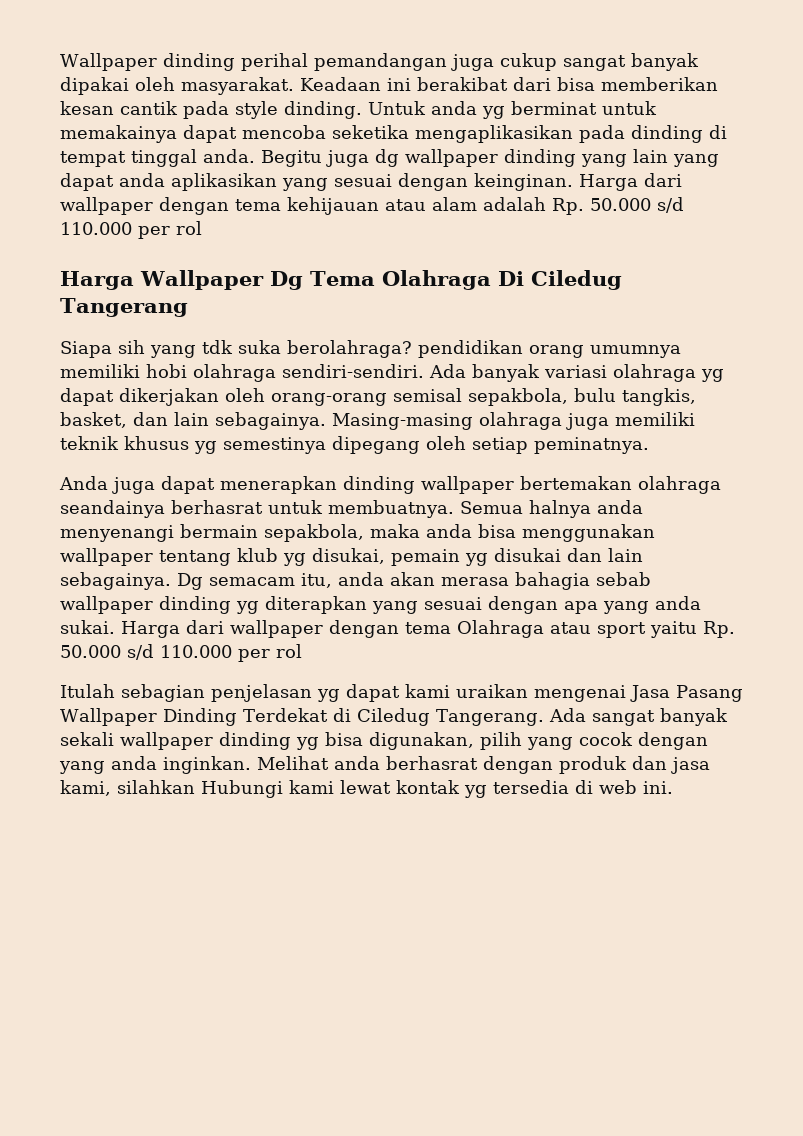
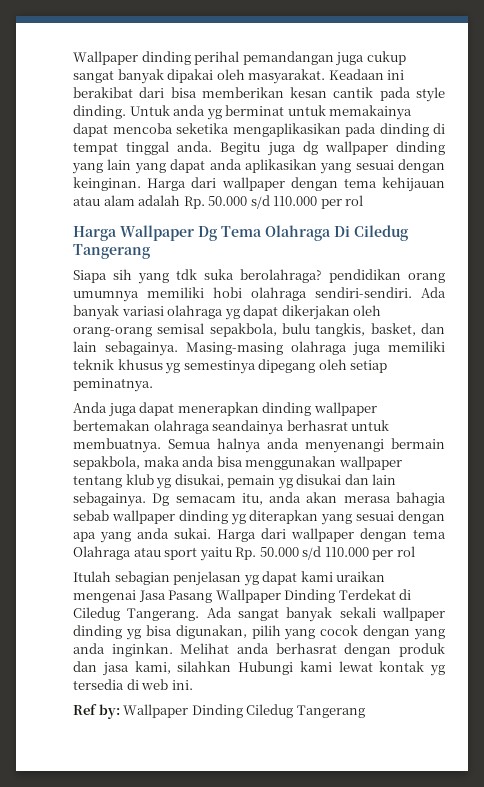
(673, 787) none -> [73,704,365,719] // Ref by: Wallpaper Dinding Ciledug Tangerang

